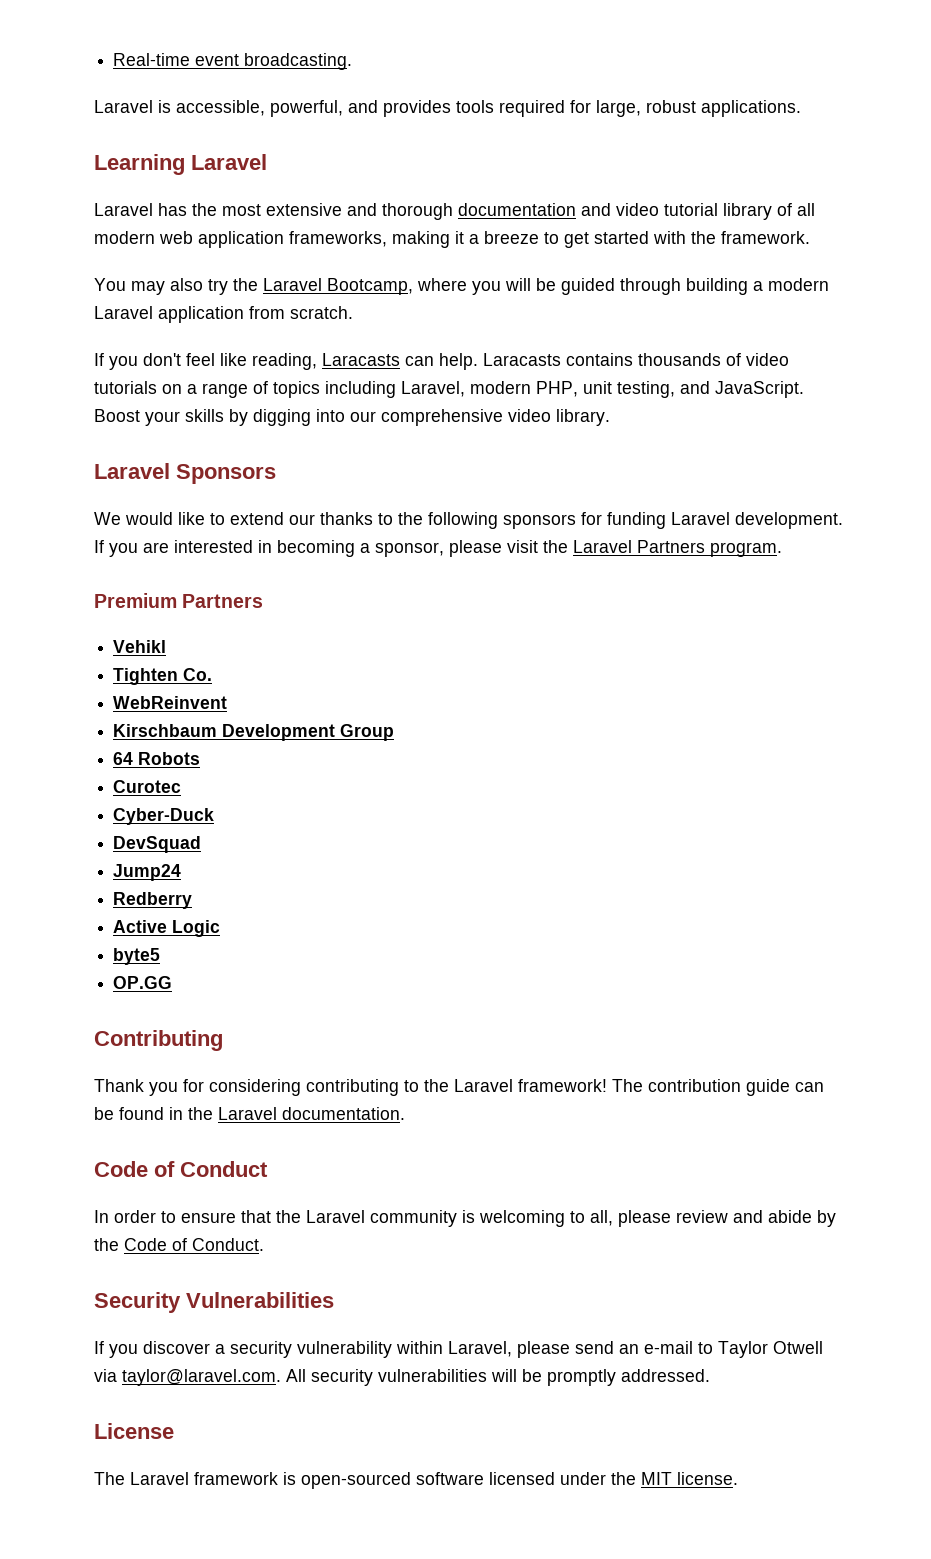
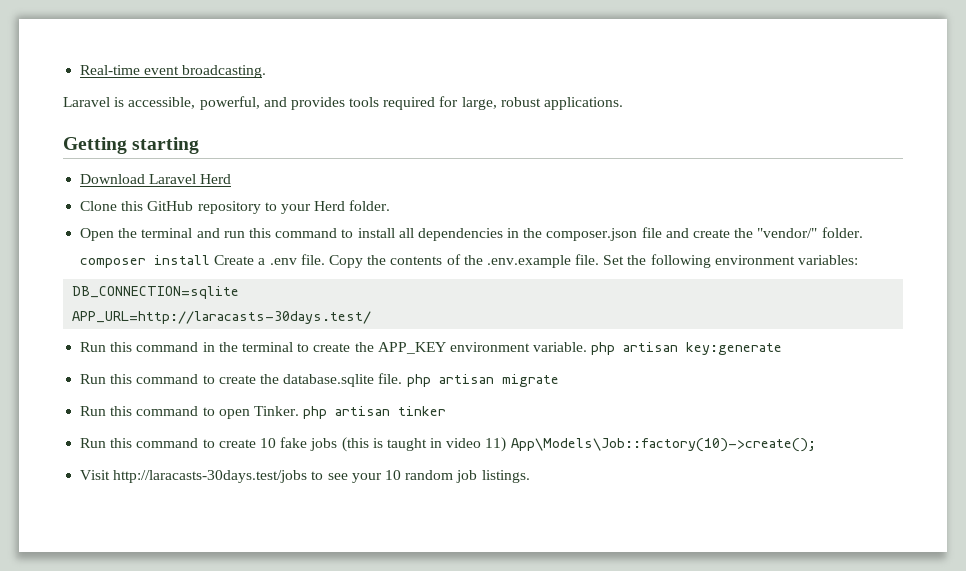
[94,154,267,175] [94,203,815,220] [94,231,810,248] [94,278,829,295] [94,306,353,323] [94,353,789,370] [94,381,804,398] [94,409,610,426] [94,463,276,484] [94,512,843,529] [94,540,782,557] [94,593,264,608] [113,640,167,653] [113,668,213,685] [113,696,228,709] [113,724,395,741] [113,752,201,765] [113,780,182,793] [113,808,215,825] [113,836,202,853] [113,864,182,881] [113,892,193,909] [113,920,221,937] [113,948,161,965] [113,976,173,989] [94,1030,223,1051] [94,1079,824,1096] [94,1107,405,1120] [94,1161,268,1177] [94,1210,836,1227] [94,1238,264,1251] [94,1292,334,1313] [94,1341,823,1358] [94,1369,710,1386] [94,1423,174,1439] [94,1472,738,1489] Learning Laravel // Laravel has the most extensive and thorough documentation and video tutorial library of all modern web application frameworks, making it a breeze to get started with the framework. // You may also try the Laravel Bootcamp, where you will be guided through building a modern Laravel application from scratch. // If you don't feel like reading, Laracasts can help. Laracasts contains thousands of video tutorials on a range of topics including Laravel, modern PHP, unit testing, and JavaScript. Boost your skills by digging into our comprehensive video library. // Laravel Sponsors // We would like to extend our thanks to the following sponsors for funding Laravel development. If you are interested in becoming a sponsor, please visit the Laravel Partners program. // Premium Partners // Vehikl // Tighten Co. // WebReinvent // Kirschbaum Development Group // 64 Robots // Curotec // Cyber-Duck // DevSquad // Jump24 // Redberry // Active Logic // byte5 // OP.GG // Contributing // Thank you for considering contributing to the Laravel framework! The contribution guide can be found in the Laravel documentation. // Code of Conduct // In order to ensure that the Laravel community is welcoming to all, please review and abide by the Code of Conduct. // Security Vulnerabilities // If you discover a security vulnerability within Laravel, please send an e-mail to Taylor Otwell via taylor@laravel.com. All security vulnerabilities will be promptly addressed. // License // The Laravel framework is open-sourced software licensed under the MIT license. -> [63,137,200,154] [80,174,232,184] [80,200,391,214] [80,227,863,241] [80,254,859,268] [72,286,240,299] [72,311,372,324] [80,342,783,355] [80,373,559,387] [80,406,447,419] [80,437,816,452] [80,470,530,483] Getting starting // Download Laravel Herd // Clone this GitHub repository to your Herd folder. // Open the terminal and run this command to install all dependencies in the composer.json file and create the "vendor/" folder. composer install Create a .env file. Copy the contents of the .env.example file. Set the following environment variables: // DB_CONNECTION=sqlite // APP_URL=http://laracasts-30days.test/ // Run this command in the terminal to create the APP_KEY environment variable. php artisan key:generate // Run this command to create the database.sqlite file. php artisan migrate // Run this command to open Tinker. php artisan tinker // Run this command to create 10 fake jobs (this is taught in video 11) App\Models\Job::factory(10)->create(); // Visit http://laracasts-30days.test/jobs to see your 10 random job listings.

